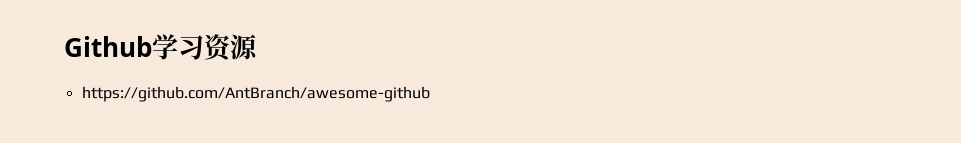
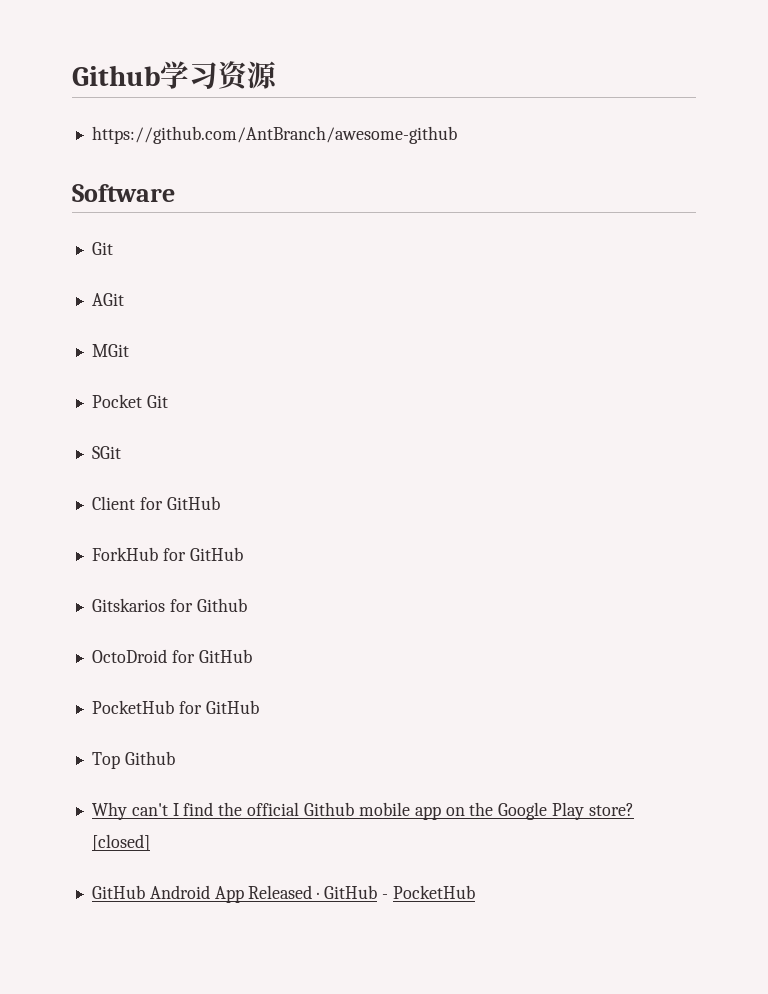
(430, 94) none -> [72,184,175,202] [91,242,113,255] [91,293,124,306] [91,344,129,357] [91,394,168,408] [91,446,121,459] [91,496,220,510] [91,547,243,561] [91,598,247,612] [91,649,252,663] [91,700,259,714] [91,751,175,769] [91,802,634,820] [91,834,150,851] [91,885,475,903] // Software // Git // AGit // MGit // Pocket Git // SGit // Client for GitHub // ForkHub for GitHub // Gitskarios for Github // OctoDroid for GitHub // PocketHub for GitHub // Top Github // Why can't I find the official Github mobile app on the Google Play store? [closed] // GitHub Android App Released · GitHub - PocketHub

